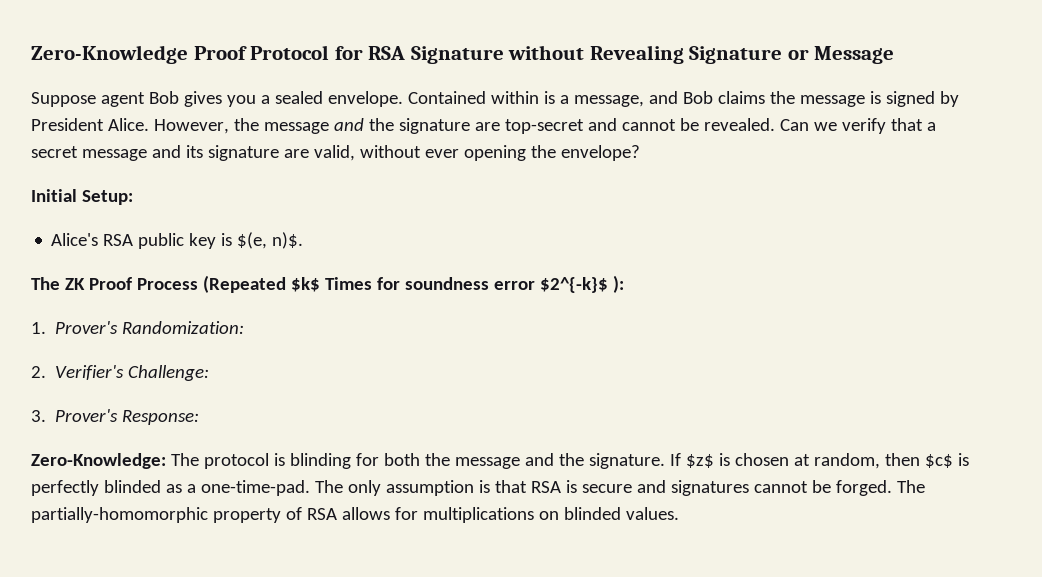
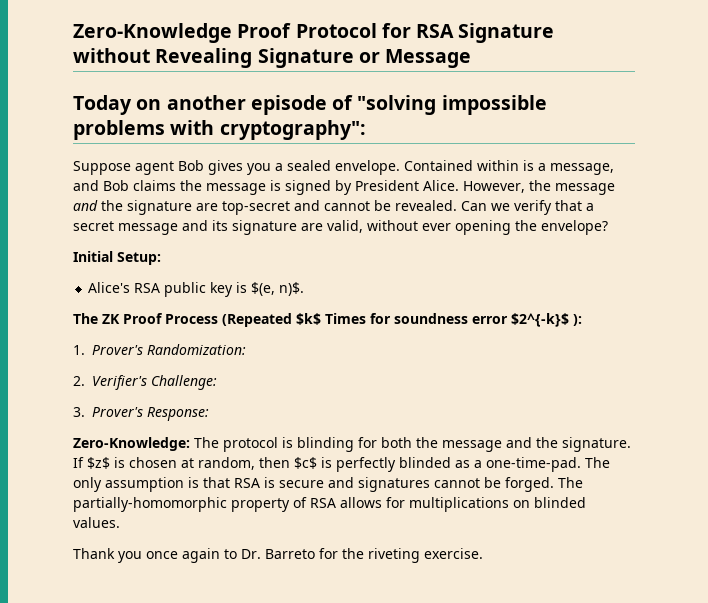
(895, 55) none -> [73,95,547,115] [73,120,366,140] // Today on another episode of "solving impossible problems with cryptography":
(679, 513) none -> [73,548,483,563] // Thank you once again to Dr. Barreto for the riveting exercise.

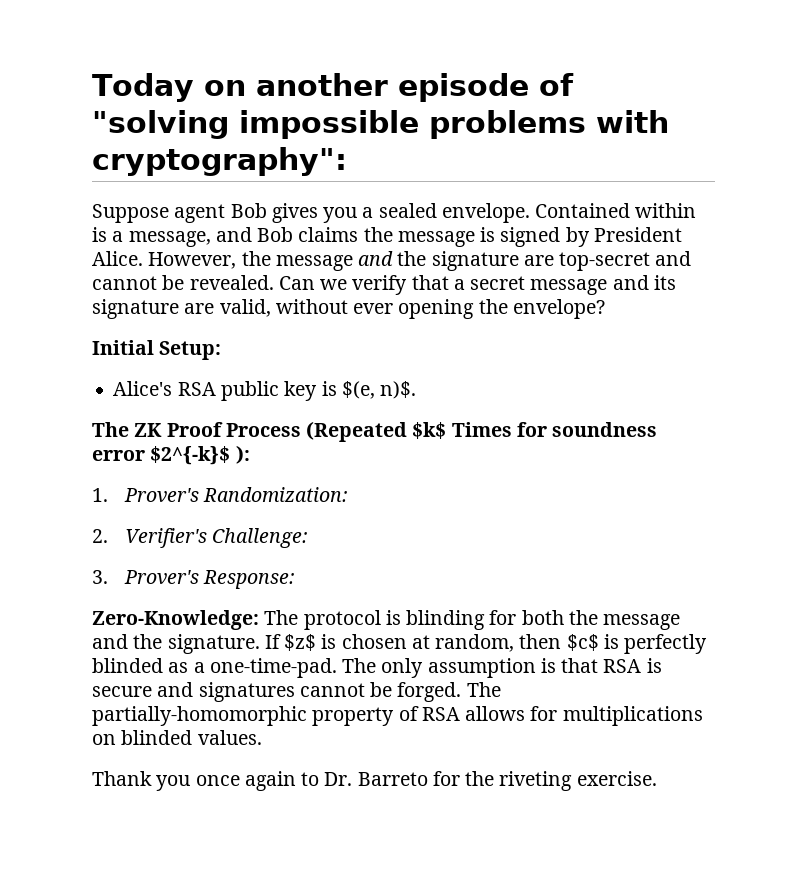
[73,23,555,43] [73,48,472,68] Zero-Knowledge Proof Protocol for RSA Signature without Revealing Signature or Message // -> (92, 87) none

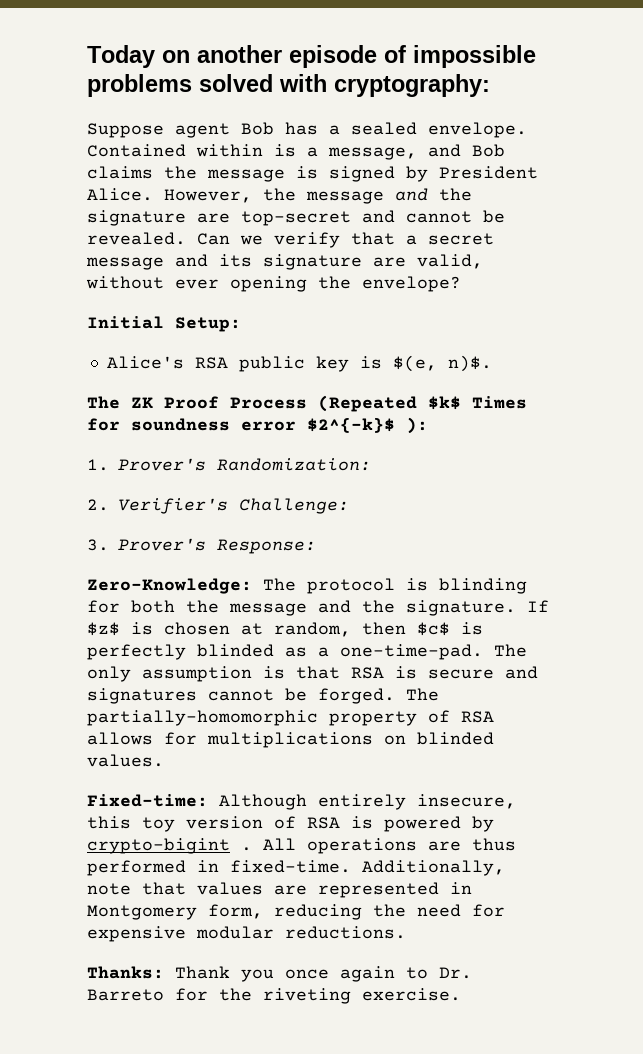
[92,110,229,139] "solving -> (406, 54) none
[596,110,669,133] [92,147,347,176] with cryptography": -> [199,74,490,97] solved with cryptography:
[271,203,358,223] gives you -> [285,122,318,135] has
(262, 737) none -> [87,794,516,810] [87,816,494,832] [87,838,516,854] [87,860,505,876] [87,882,472,898] [87,904,505,920] [87,926,406,942] [87,966,164,979] Fixed-time: Although entirely insecure, this toy version of RSA is powered by crypto-bigint . All operations are thus performed in fixed-time. Additionally, note that values are represented in Montgomery form, reducing the need for expensive modular reductions. // Thanks:

